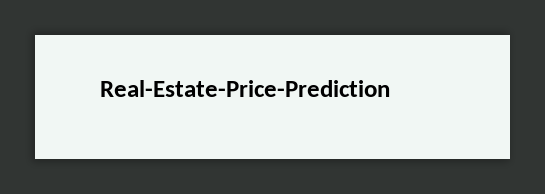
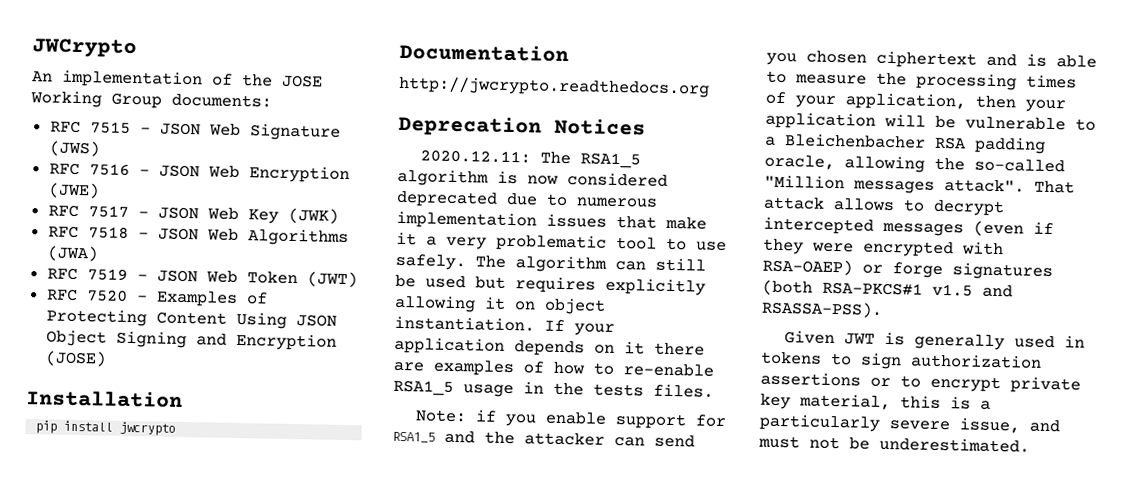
[100,80,390,97] Real-Estate-Price-Prediction -> [32,38,137,59] [32,69,323,89] [30,90,272,109] [49,120,341,141] [48,140,100,157] [48,162,350,184] [47,182,100,199] [47,204,339,224] [47,225,349,247] [46,245,99,262] [46,267,358,288] [46,288,268,307] [45,308,337,329] [45,329,337,351] [44,350,107,367] [26,389,183,408] [35,420,177,436] [399,42,569,63] [398,75,710,98] [398,114,646,138] [419,149,641,169] [397,168,668,187] [396,190,658,208] [396,210,707,230] [396,231,727,252] [395,253,706,273] [395,274,706,296] [394,294,606,315] [394,315,615,336] [394,336,705,357] [393,359,714,377] [393,379,714,398] [414,409,727,430] [392,430,695,448] [766,50,1097,69] [766,70,1077,91] [765,91,1066,113] [765,111,1096,131] [765,133,1046,154] [764,154,1065,173] [764,174,1075,194] [763,196,1005,217] [763,216,1054,237] [763,238,1004,258] [762,258,1053,281] [762,279,1013,298] [761,300,883,318] [783,330,1085,351] [760,351,1042,370] [760,371,1081,394] [760,393,991,411] [759,413,1060,434] [758,435,1030,453] JWCrypto // An implementation of the JOSE Working Group documents: // RFC 7515 - JSON Web Signature (JWS) // RFC 7516 - JSON Web Encryption (JWE) // RFC 7517 - JSON Web Key (JWK) // RFC 7518 - JSON Web Algorithms (JWA) // RFC 7519 - JSON Web Token (JWT) // RFC 7520 - Examples of Protecting Content Using JSON Object Signing and Encryption (JOSE) // Installation // pip install jwcrypto // Documentation // http://jwcrypto.readthedocs.org // Deprecation Notices // 2020.12.11: The RSA1_5 algorithm is now considered deprecated due to numerous implementation issues that make it a very problematic tool to use safely. The algorithm can still be used but requires explicitly allowing it on object instantiation. If your application depends on it there are examples of how to re-enable RSA1_5 usage in the tests files. // Note: if you enable support for RSA1_5 and the attacker can send you chosen ciphertext and is able to measure the processing times of your application, then your application will be vulnerable to a Bleichenbacher RSA padding oracle, allowing the so-called "Million messages attack". That attack allows to decrypt intercepted messages (even if they were encrypted with RSA-OAEP) or forge signatures (both RSA-PKCS#1 v1.5 and RSASSA-PSS). // Given JWT is generally used in tokens to sign authorization assertions or to encrypt private key material, this is a particularly severe issue, and must not be underestimated.

